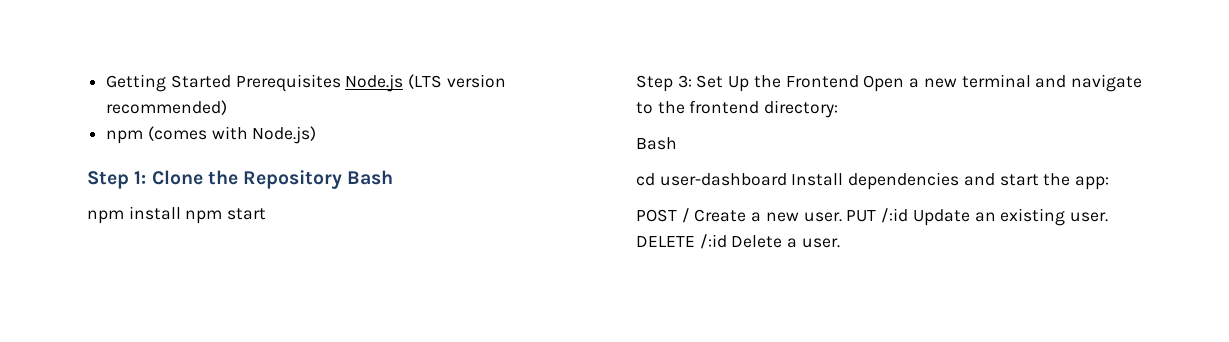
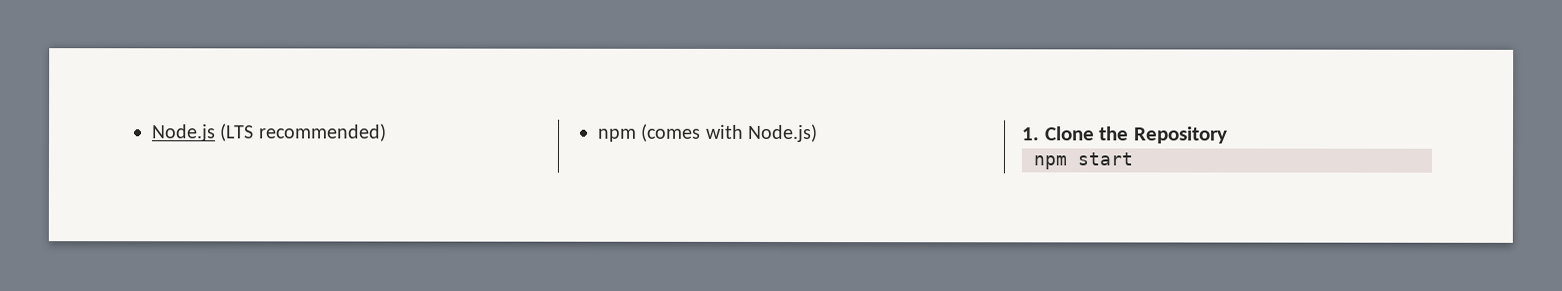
[106,74,341,92] Getting Started Prerequisites -> (152, 133) none
[446,74,506,88] version -> (255, 132) none
[87,171,147,189] Step 1: -> [1022,127,1040,141] 1.
[347,170,394,185] [87,206,267,224] [636,74,1142,92] [636,100,839,118] [636,137,677,150] [636,172,1110,190] [636,208,1108,226] [636,234,840,249] Bash // npm install npm start // Step 3: Set Up the Frontend Open a new terminal and navigate to the frontend directory: // Bash // cd user-dashboard Install dependencies and start the app: // POST / Create a new user. PUT /:id Update an existing user. DELETE /:id Delete a user. -> [1033,152,1133,170] // npm start

